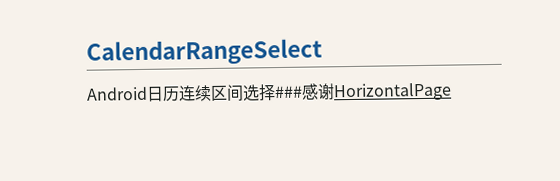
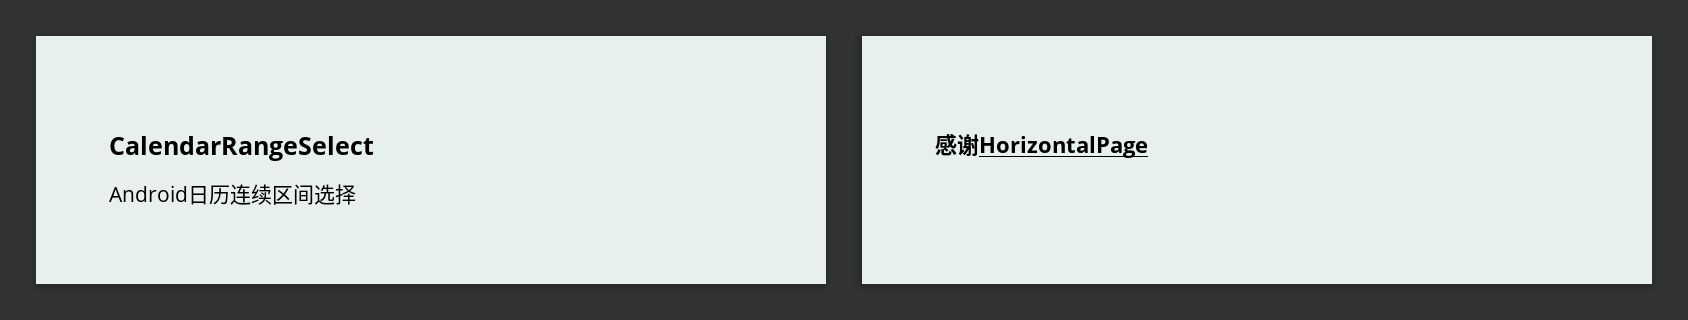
[274,85,303,99] ### -> (356, 194) //

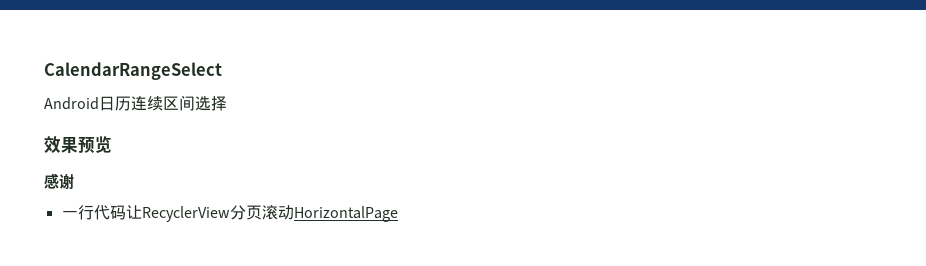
(356, 194) none -> [44,136,112,153] // 效果预览
(979, 145) none -> [61,205,294,222] // 一行代码让RecyclerView分页滚动

